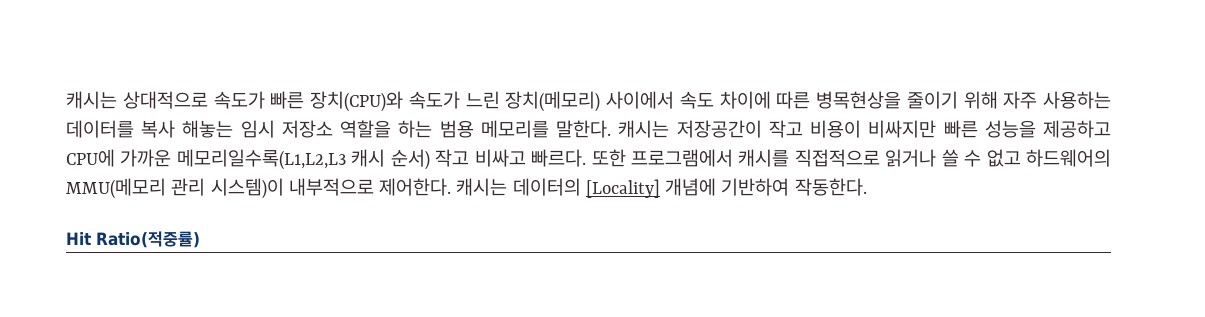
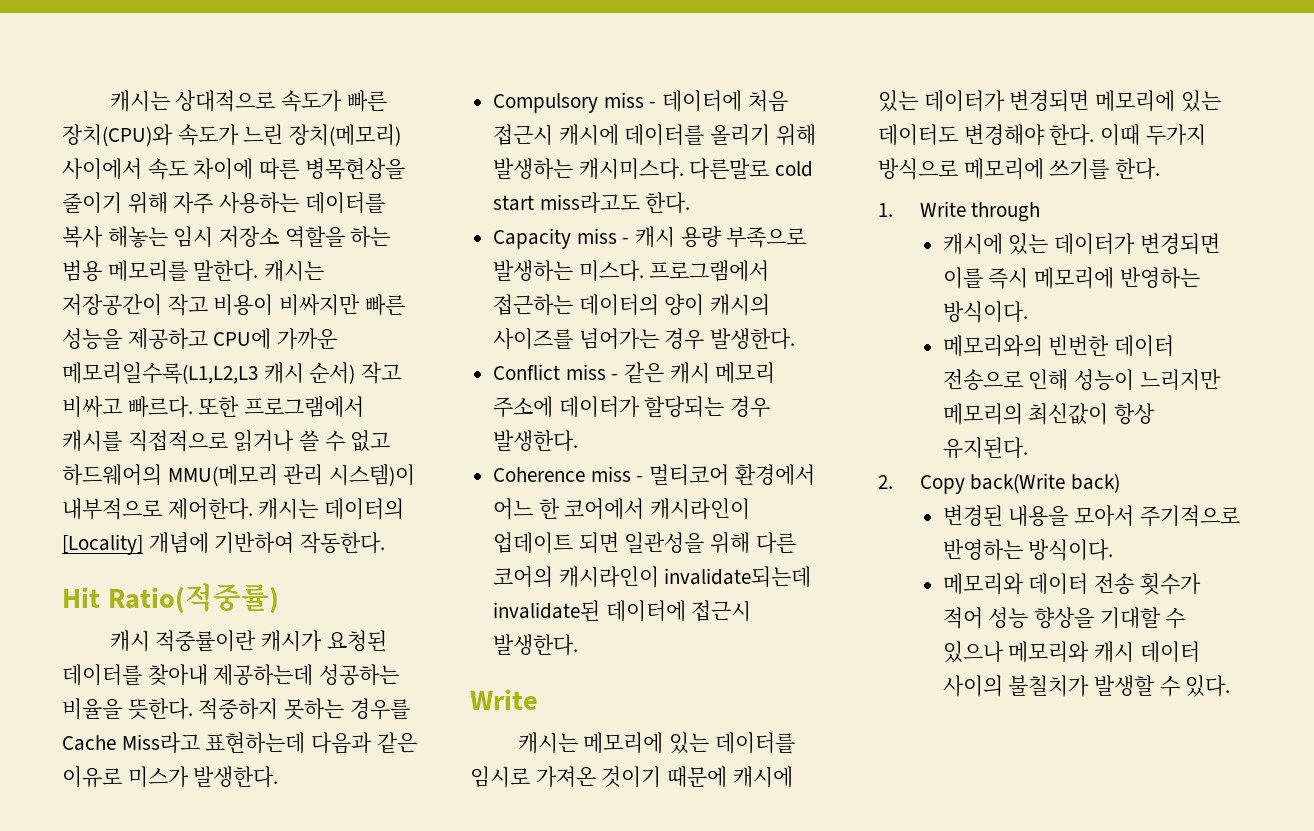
(200, 239) none -> [109,630,387,652] [62,664,400,686] [62,698,410,720] [62,732,417,754] [62,766,279,788] [493,90,788,113] [493,124,816,146] [493,158,814,180] [493,192,691,214] [493,226,807,249] [493,260,770,282] [493,294,771,316] [493,328,796,350] [493,362,776,384] [493,396,771,418] [493,430,579,452] [493,464,815,486] [493,498,751,520] [493,532,796,554] [493,566,812,588] [493,600,752,622] [493,634,579,656] [470,689,538,710] [517,732,795,754] [470,766,793,788] [878,90,1221,112] [878,124,1206,146] [878,158,1161,180] [878,201,1041,222] [942,233,1220,255] [942,267,1200,289] [942,301,1028,323] [942,335,1174,357] [942,369,1221,391] [942,403,1155,425] [942,437,1028,459] [878,473,1120,494] [942,505,1240,527] [942,539,1114,561] [942,573,1201,595] [942,607,1186,629] [942,641,1200,663] [942,675,1231,697] // 캐시 적중률이란 캐시가 요청된 데이터를 찾아내 제공하는데 성공하는 비율을 뜻한다. 적중하지 못하는 경우를 Cache Miss라고 표현하는데 다음과 같은 이유로 미스가 발생한다. // Compulsory miss - 데이터에 처음 접근시 캐시에 데이터를 올리기 위해 발생하는 캐시미스다. 다른말로 cold start miss라고도 한다. // Capacity miss - 캐시 용량 부족으로 발생하는 미스다. 프로그램에서 접근하는 데이터의 양이 캐시의 사이즈를 넘어가는 경우 발생한다. // Conflict miss - 같은 캐시 메모리 주소에 데이터가 할당되는 경우 발생한다. // Coherence miss - 멀티코어 환경에서 어느 한 코어에서 캐시라인이 업데이트 되면 일관성을 위해 다른 코어의 캐시라인이 invalidate되는데 invalidate된 데이터에 접근시 발생한다. // Write // 캐시는 메모리에 있는 데이터를 임시로 가져온 것이기 때문에 캐시에 있는 데이터가 변경되면 메모리에 있는 데이터도 변경해야 한다. 이때 두가지 방식으로 메모리에 쓰기를 한다. // 1. Write through // 캐시에 있는 데이터가 변경되면 이를 즉시 메모리에 반영하는 방식이다. // 메모리와의 빈번한 데이터 전송으로 인해 성능이 느리지만 메모리의 최신값이 항상 유지된다. // 2. Copy back(Write back) // 변경된 내용을 모아서 주기적으로 반영하는 방식이다. // 메모리와 데이터 전송 횟수가 적어 성능 향상을 기대할 수 있으나 메모리와 캐시 데이터 사이의 불칠치가 발생할 수 있다.

